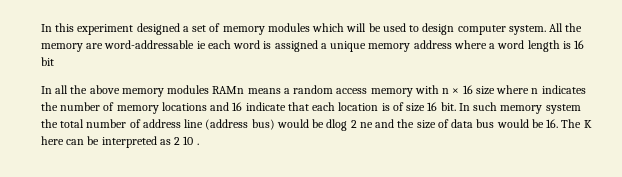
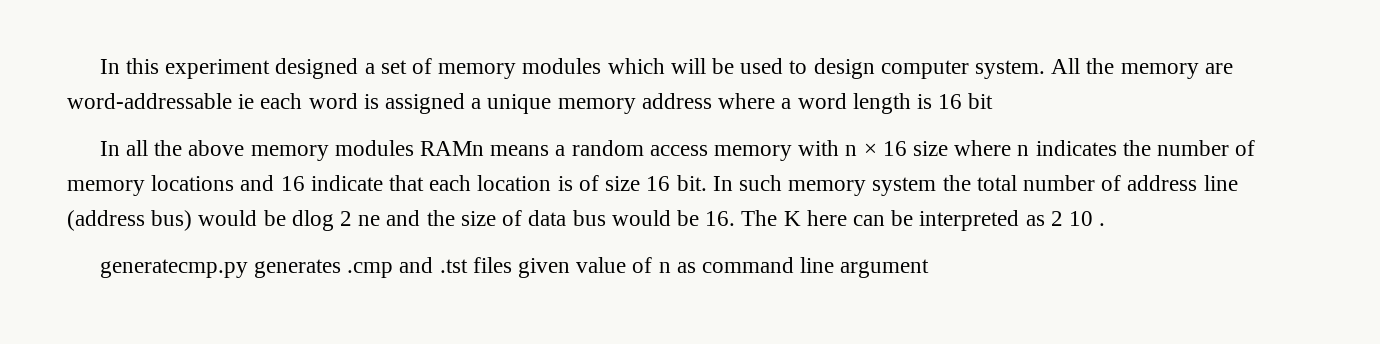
(199, 144) none -> [99,257,930,278] // generatecmp.py generates .cmp and .tst files given value of n as command line argument

